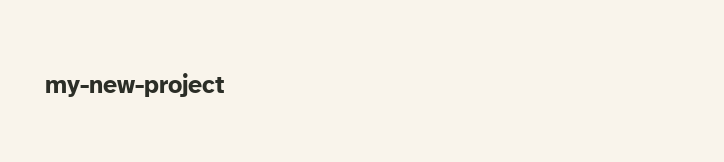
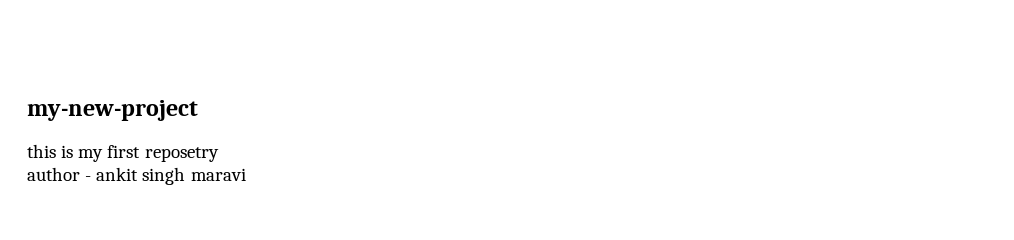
(224, 85) none -> [27,144,219,162] [27,167,246,185] // this is my first reposetry // author - ankit singh maravi

